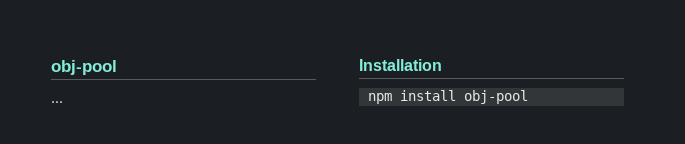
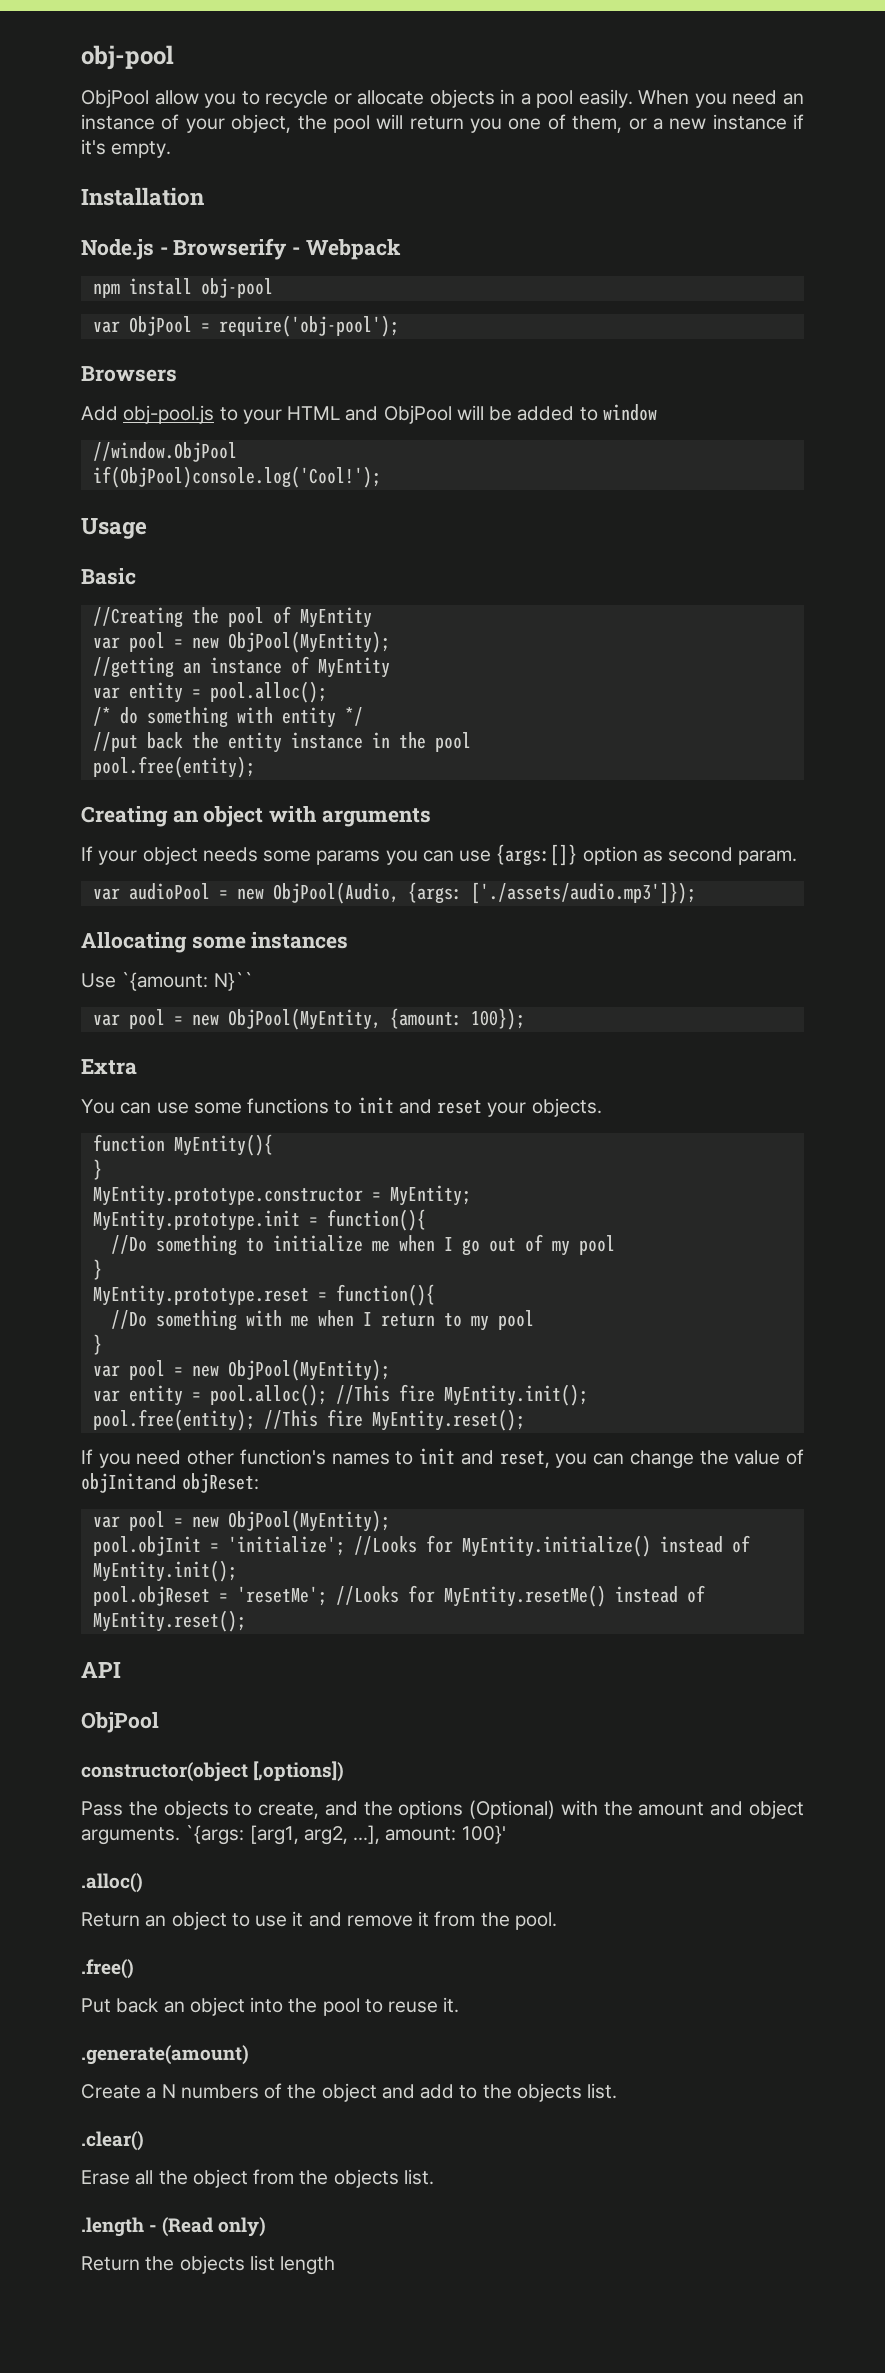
[51,60,117,75] [51,101,63,103] [359,59,442,71] [367,90,528,104] obj-pool // ... // Installation // npm install obj-pool -> [81,45,174,70] [81,89,804,108] [81,114,804,133] [81,139,172,158] [81,187,204,206] [81,238,401,260] [92,278,273,298] [92,315,399,337] [81,366,177,382] [81,404,657,424] [92,442,237,462] [92,466,381,488] [81,518,147,539] [81,568,136,585] [92,606,372,628] [92,631,390,653] [92,656,390,678] [92,681,327,703] [92,707,363,728] [92,732,471,753] [92,756,255,778] [81,806,431,827] [81,844,798,866] [92,882,696,904] [81,932,349,953] [81,972,253,991] [92,1008,525,1030] [81,1059,137,1075] [81,1097,602,1117] [92,1134,273,1156] [92,1159,102,1180] [92,1185,471,1206] [92,1209,426,1231] [110,1234,615,1256] [92,1259,102,1280] [92,1284,435,1306] [110,1310,534,1331] [92,1334,102,1355] [92,1359,390,1381] [92,1384,588,1406] [92,1409,525,1431] [81,1448,805,1469] [81,1473,260,1493] [92,1510,390,1532] [92,1535,750,1557] [92,1560,237,1582] [92,1585,705,1607] [92,1610,246,1632] [81,1662,121,1678] [81,1712,159,1733] [81,1761,345,1782] [81,1800,804,1819] [81,1825,506,1845] [81,1873,143,1893] [81,1911,557,1930] [81,1959,134,1979] [81,1997,460,2016] [81,2045,249,2065] [81,2083,618,2102] [81,2131,144,2151] [81,2169,434,2188] [81,2217,267,2237] [81,2255,336,2275] obj-pool // ObjPool allow you to recycle or allocate objects in a pool easily. When you need an instance of your object, the pool will return you one of them, or a new instance if it's empty. // Installation // Node.js - Browserify - Webpack // npm install obj-pool // var ObjPool = require('obj-pool'); // Browsers // Add obj-pool.js to your HTML and ObjPool will be added to window // //window.ObjPool // if(ObjPool)console.log('Cool!'); // Usage // Basic // //Creating the pool of MyEntity // var pool = new ObjPool(MyEntity); // //getting an instance of MyEntity // var entity = pool.alloc(); // /* do something with entity */ // //put back the entity instance in the pool // pool.free(entity); // Creating an object with arguments // If your object needs some params you can use {args:[]} option as second param. // var audioPool = new ObjPool(Audio, {args: ['./assets/audio.mp3']}); // Allocating some instances // Use `{amount: N}`` // var pool = new ObjPool(MyEntity, {amount: 100}); // Extra // You can use some functions to init and reset your objects. // function MyEntity(){ // } // MyEntity.prototype.constructor = MyEntity; // MyEntity.prototype.init = function(){ // //Do something to initialize me when I go out of my pool // } // MyEntity.prototype.reset = function(){ // //Do something with me when I return to my pool // } // var pool = new ObjPool(MyEntity); // var entity = pool.alloc(); //This fire MyEntity.init(); // pool.free(entity); //This fire MyEntity.reset(); // If you need other function's names to init and reset, you can change the value of objInitand objReset: // var pool = new ObjPool(MyEntity); // pool.objInit = 'initialize'; //Looks for MyEntity.initialize() instead of MyEntity.init(); // pool.objReset = 'resetMe'; //Looks for MyEntity.resetMe() instead of MyEntity.reset(); // API // ObjPool // constructor(object [,options]) // Pass the objects to create, and the options (Optional) with the amount and object arguments. `{args: [arg1, arg2, ...], amount: 100}' // .alloc() // Return an object to use it and remove it from the pool. // .free() // Put back an object into the pool to reuse it. // .generate(amount) // Create a N numbers of the object and add to the objects list. // .clear() // Erase all the object from the objects list. // .length - (Read only) // Return the objects list length

